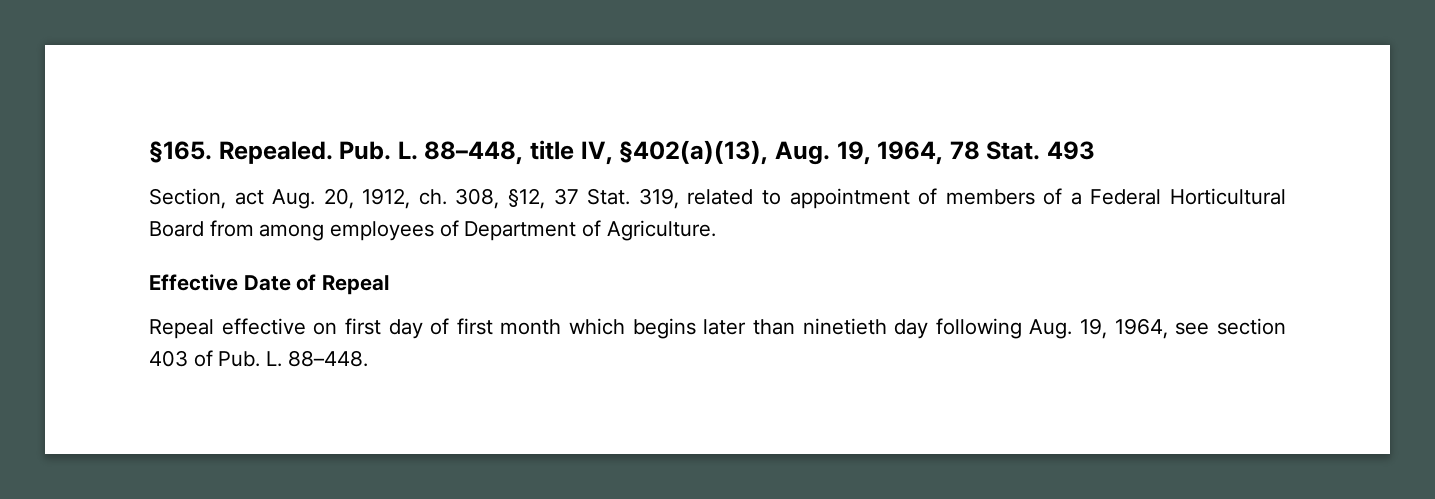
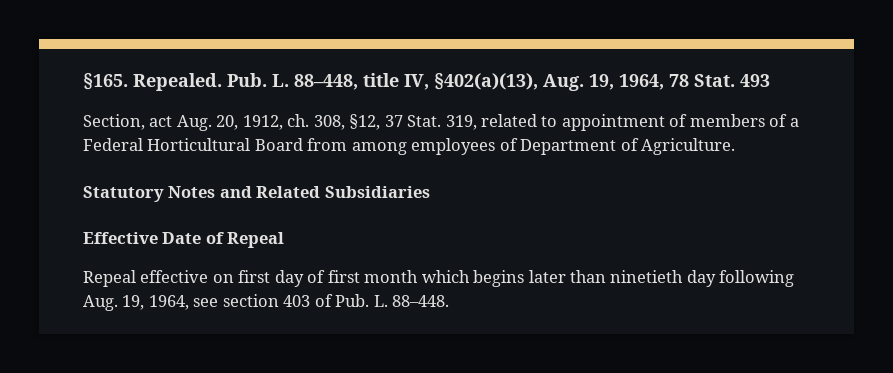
(716, 230) none -> [83,186,430,202] // Statutory Notes and Related Subsidiaries

